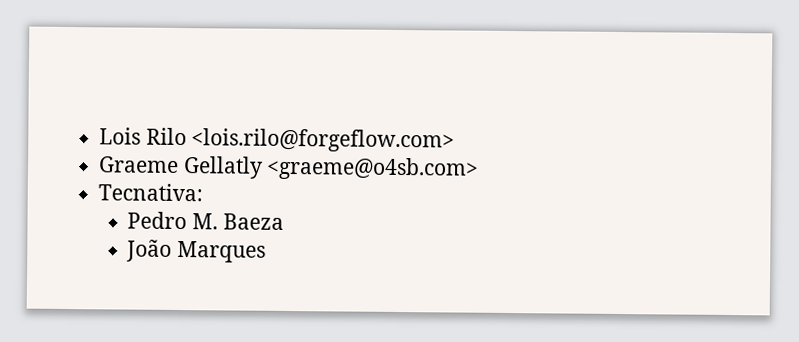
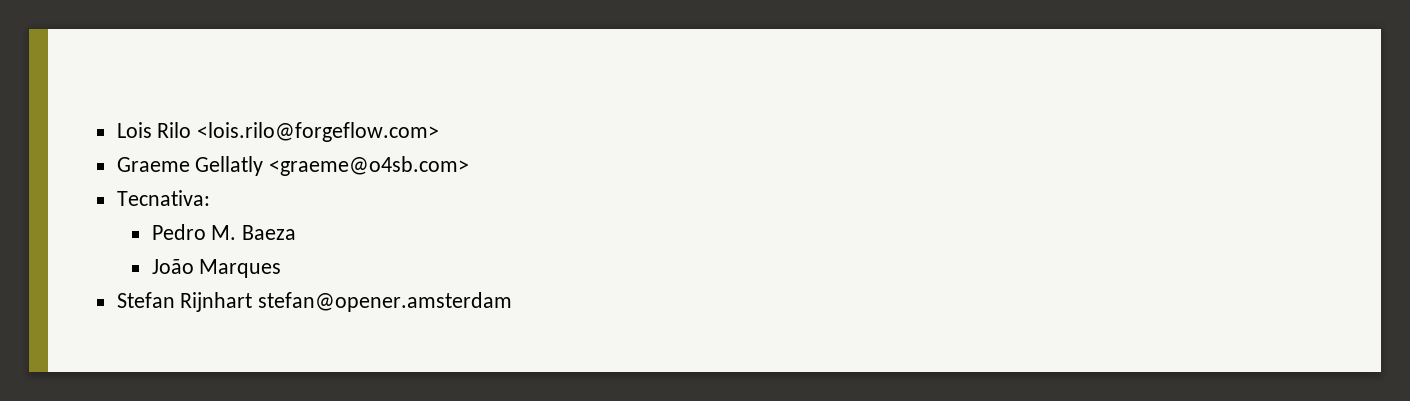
(267, 251) none -> [116,292,513,312] // Stefan Rijnhart stefan@opener.amsterdam

